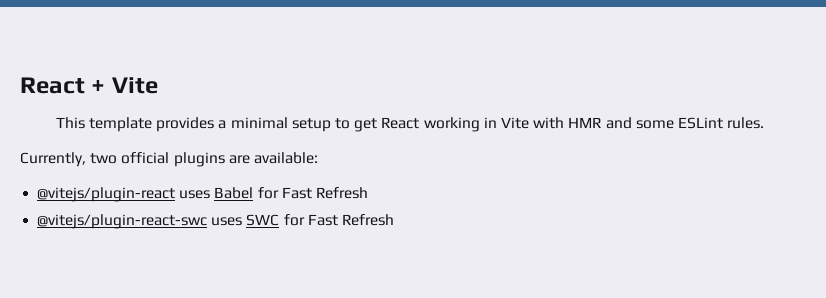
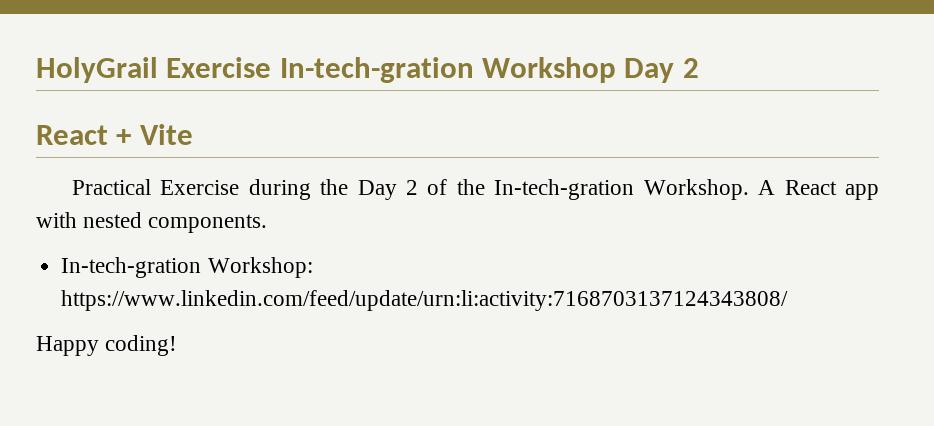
[20,77,158,94] [55,117,765,132] [20,152,318,167] [37,187,368,202] [37,214,394,229] React + Vite // This template provides a minimal setup to get React working in Vite with HMR and some ESLint rules. // Currently, two official plugins are available: // @vitejs/plugin-react uses Babel for Fast Refresh // @vitejs/plugin-react-swc uses SWC for Fast Refresh -> [36,57,699,83] [36,124,193,145] [71,179,880,200] [36,212,268,233] [61,257,313,278] [61,290,789,311] [36,335,178,356] HolyGrail Exercise In-tech-gration Workshop Day 2 // React + Vite // Practical Exercise during the Day 2 of the In-tech-gration Workshop. A React app with nested components. // In-tech-gration Workshop: https://www.linkedin.com/feed/update/urn:li:activity:7168703137124343808/ // Happy coding!

